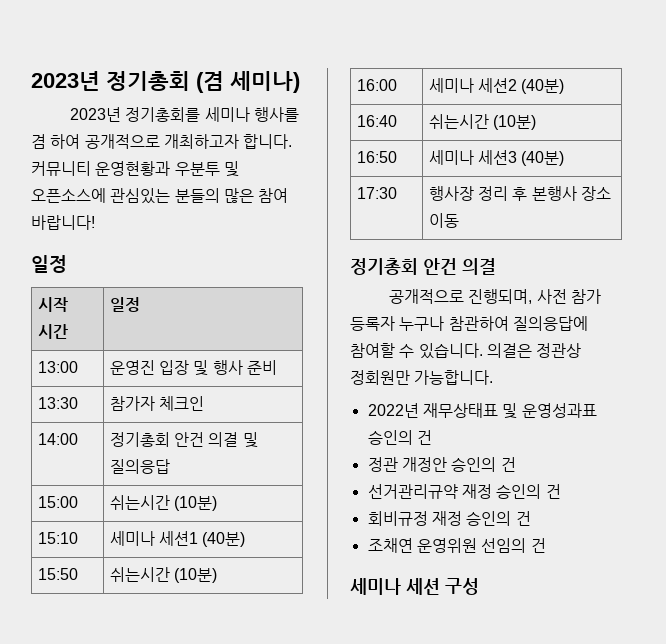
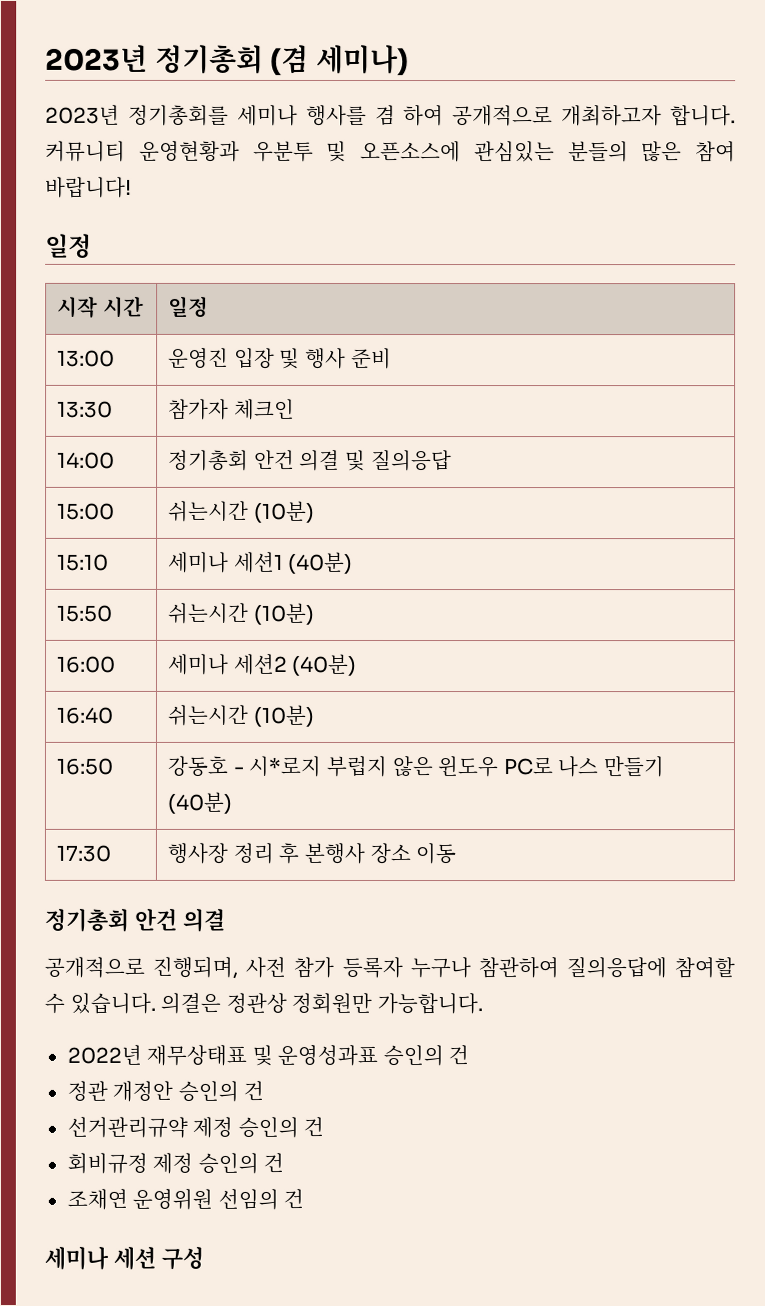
[428,150,517,165] 세미나 세션3 -> [167,755,664,778] 강동호 - 시*로지 부럽지 않은 윈도우 PC로 나스 만들기
[461,484,492,499] 재정 -> [192,1116,234,1138] 제정
[431,511,462,526] 재정 -> [152,1152,194,1174] 제정

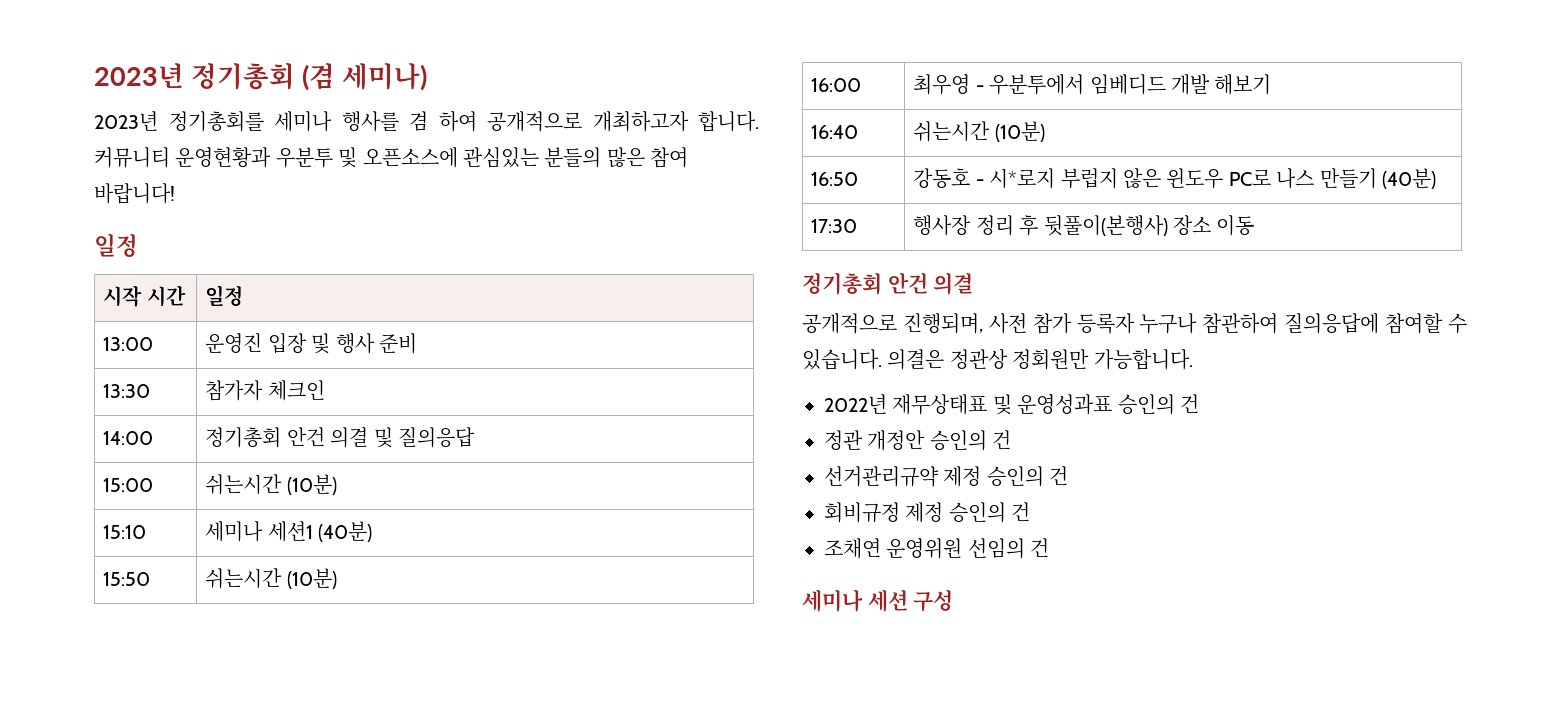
[167,653,357,676] 세미나 세션2 (40분) -> [913,74,1272,95] 최우영 - 우분투에서 임베디드 개발 해보기
[304,842,366,864] 본행사 -> [1043,215,1168,236] 뒷풀이(본행사)

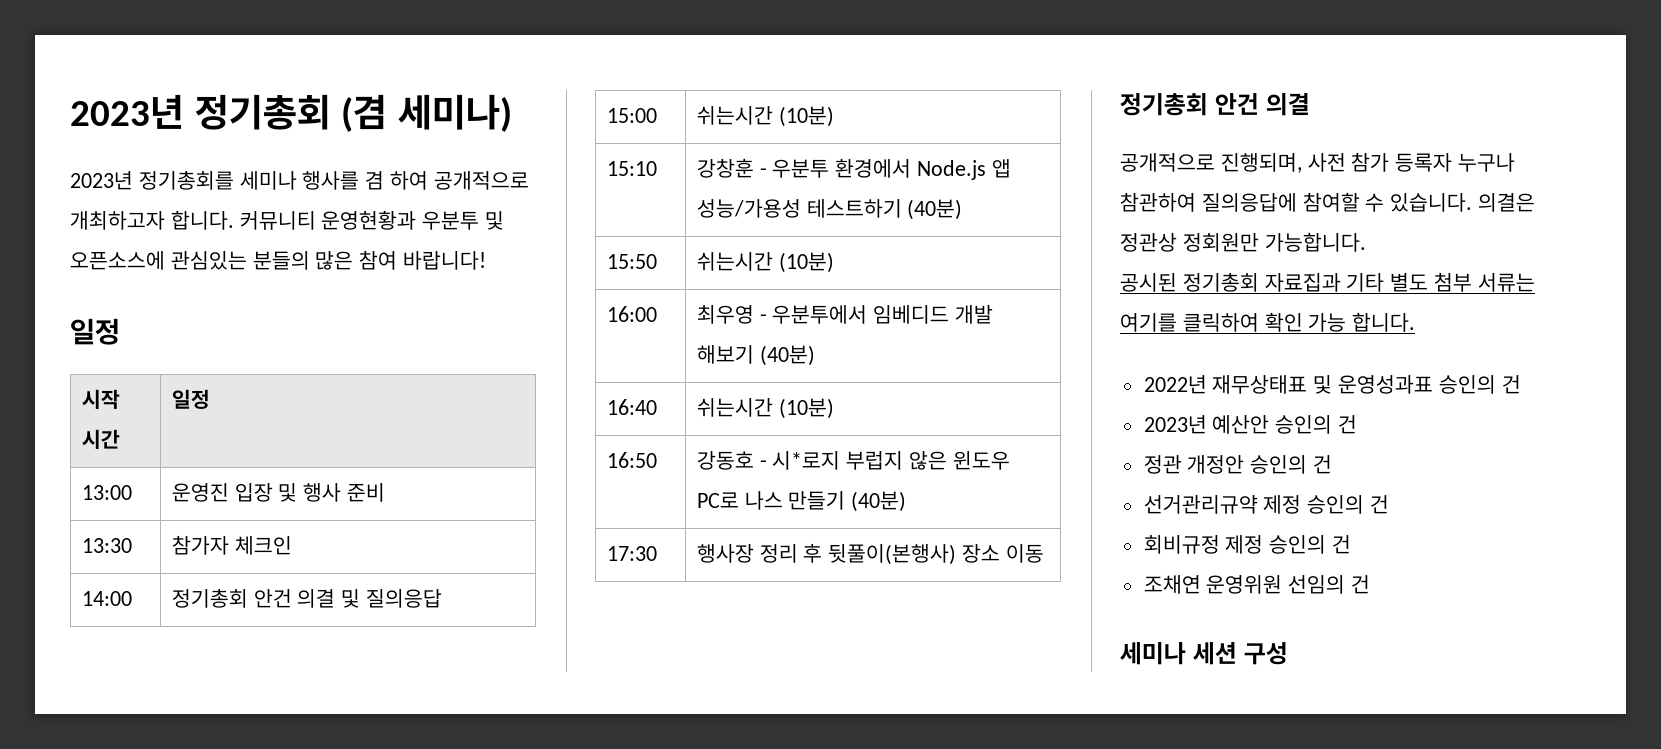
[205,521,313,542] 세미나 세션1 -> [696,158,1011,180] [696,199,902,218] 강창훈 - 우분투 환경에서 Node.js 앱 성능/가용성 테스트하기
(1272, 84) none -> [759,345,815,366] (40분)
(1193, 359) none -> [1120,272,1535,292] [1120,312,1416,332] // 공시된 정기총회 자료집과 기타 별도 첨부 서류는 여기를 클릭하여 확인 가능 합니다.
(1199, 404) none -> [1143,415,1358,434] // 2023년 예산안 승인의 건

